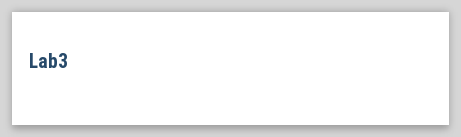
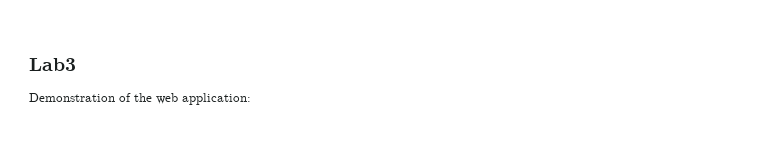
(68, 60) none -> [29,93,251,105] // Demonstration of the web application:

